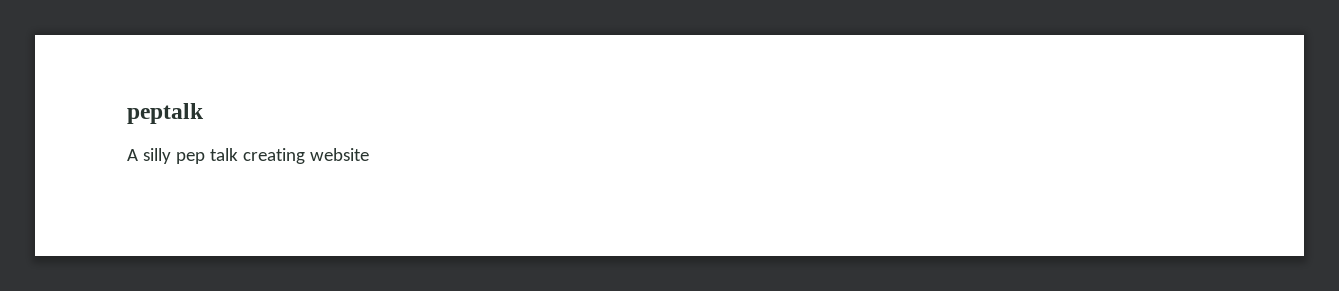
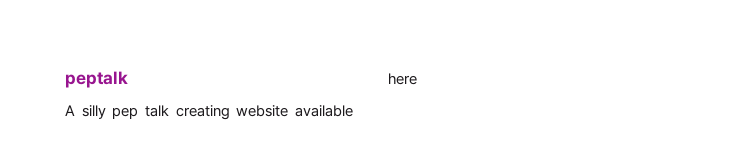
(369, 154) none -> [295,105,353,117] [388,73,417,85] available here

